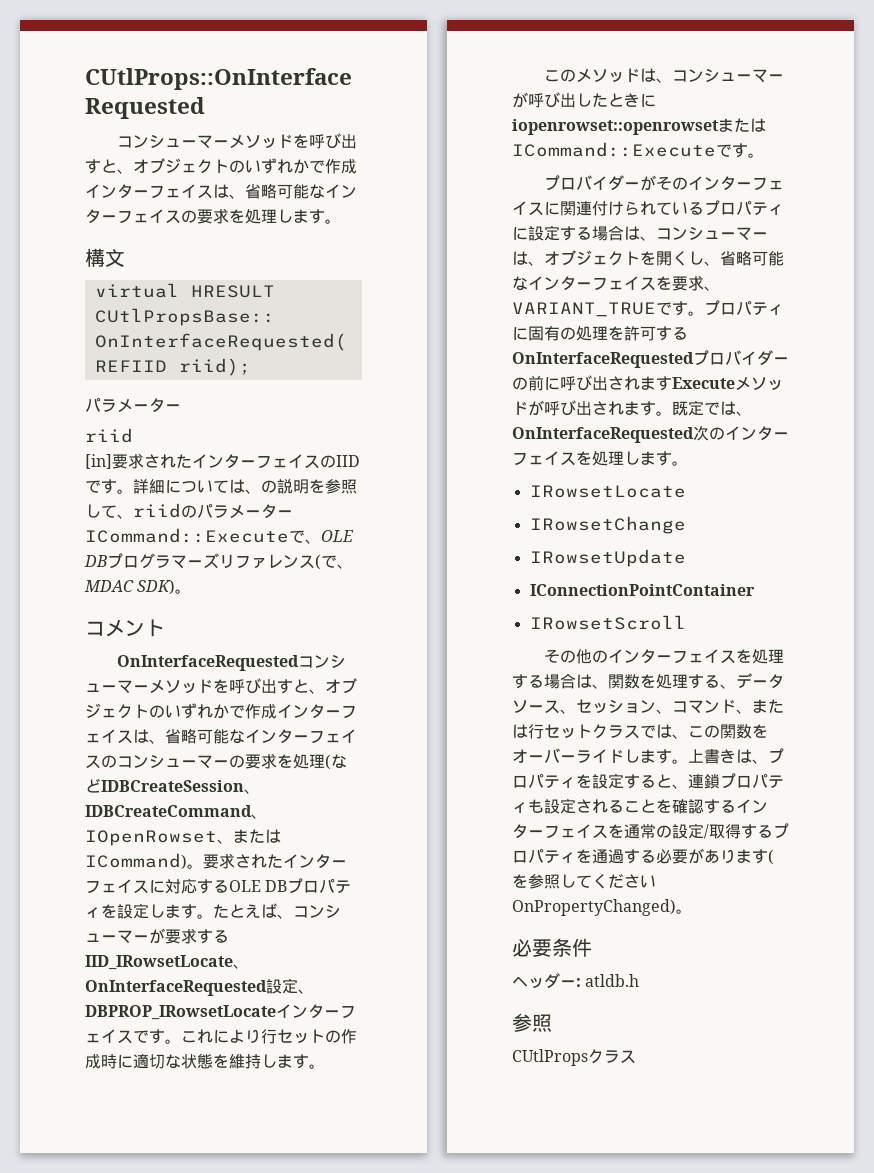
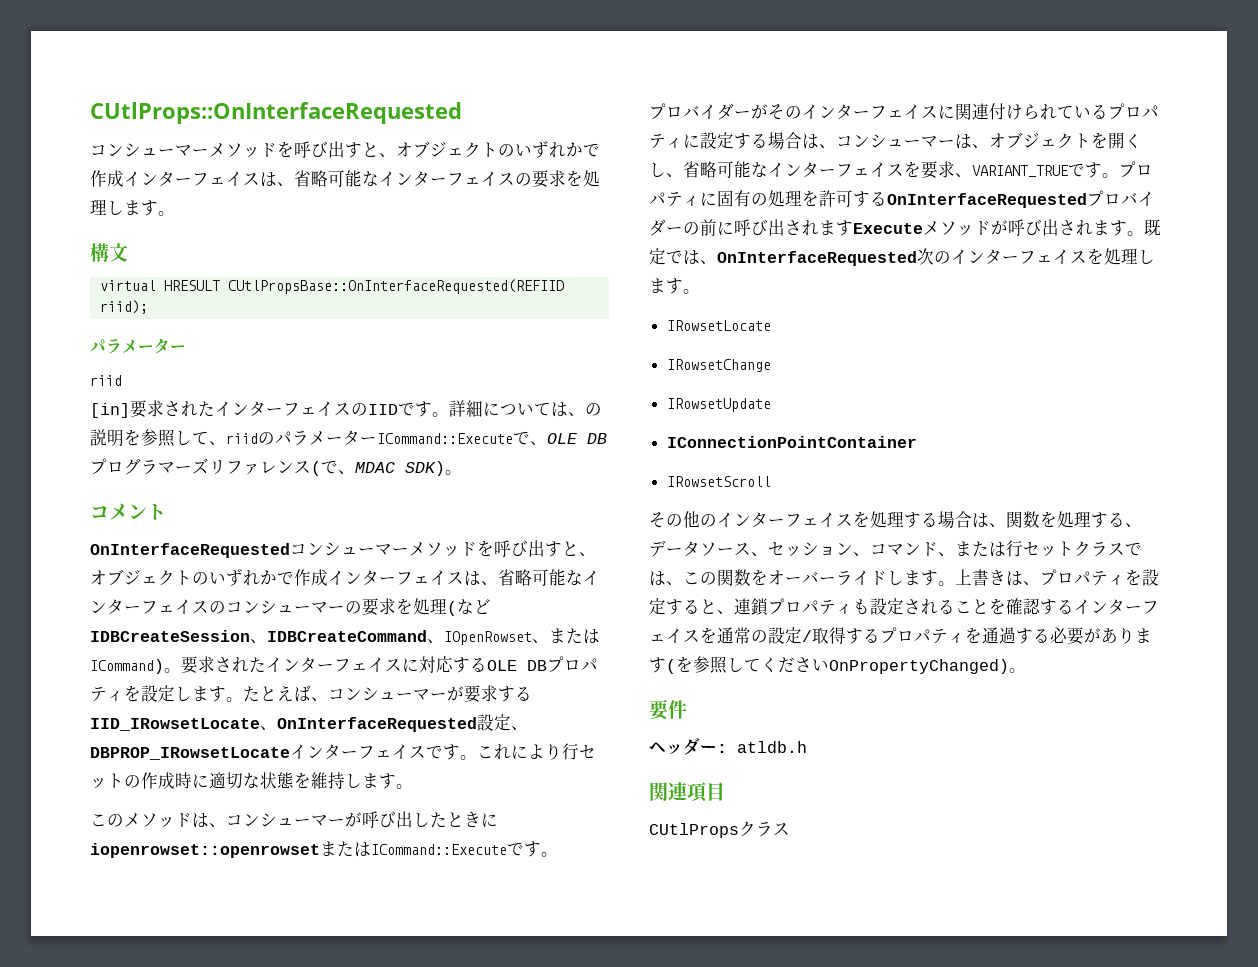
[512,938,572,957] 必要条 -> [649,700,669,720] 要
[512,1013,552,1032] 参照 -> [649,782,725,802] 関連項目

